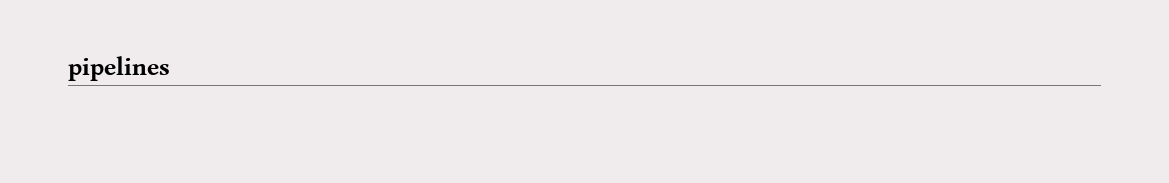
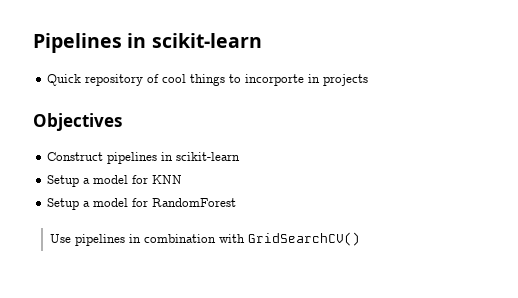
[68,56,170,81] pipelines -> [33,33,262,53] [47,74,369,86] [33,113,122,131] [47,152,241,164] [47,175,183,187] [47,198,237,210] [50,232,361,246] Pipelines in scikit-learn // Quick repository of cool things to incorporte in projects // Objectives // Construct pipelines in scikit-learn // Setup a model for KNN // Setup a model for RandomForest // Use pipelines in combination with GridSearchCV()

